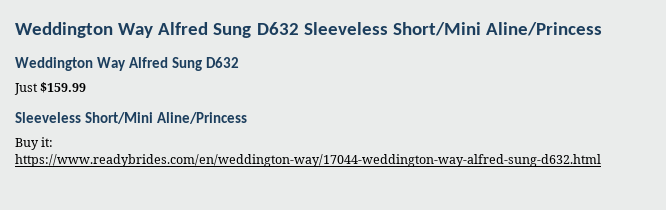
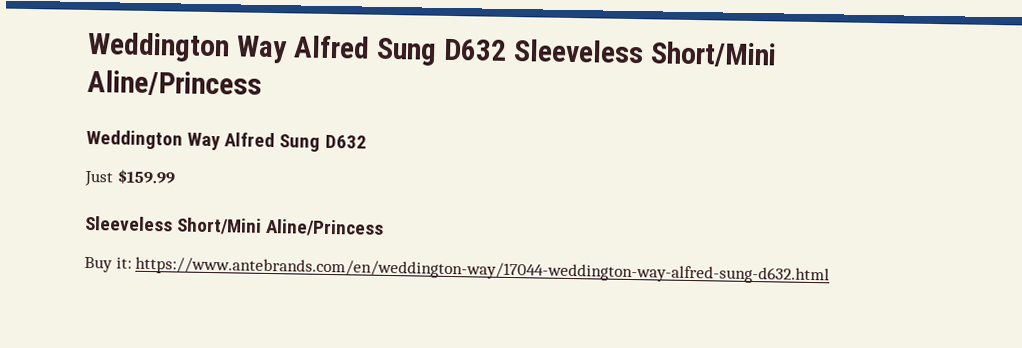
[15,154,601,167] https://www.readybrides.com/en/weddington-way/17044-weddington-way-alfred-sung-d632.html -> [135,256,831,285] https://www.antebrands.com/en/weddington-way/17044-weddington-way-alfred-sung-d632.html

